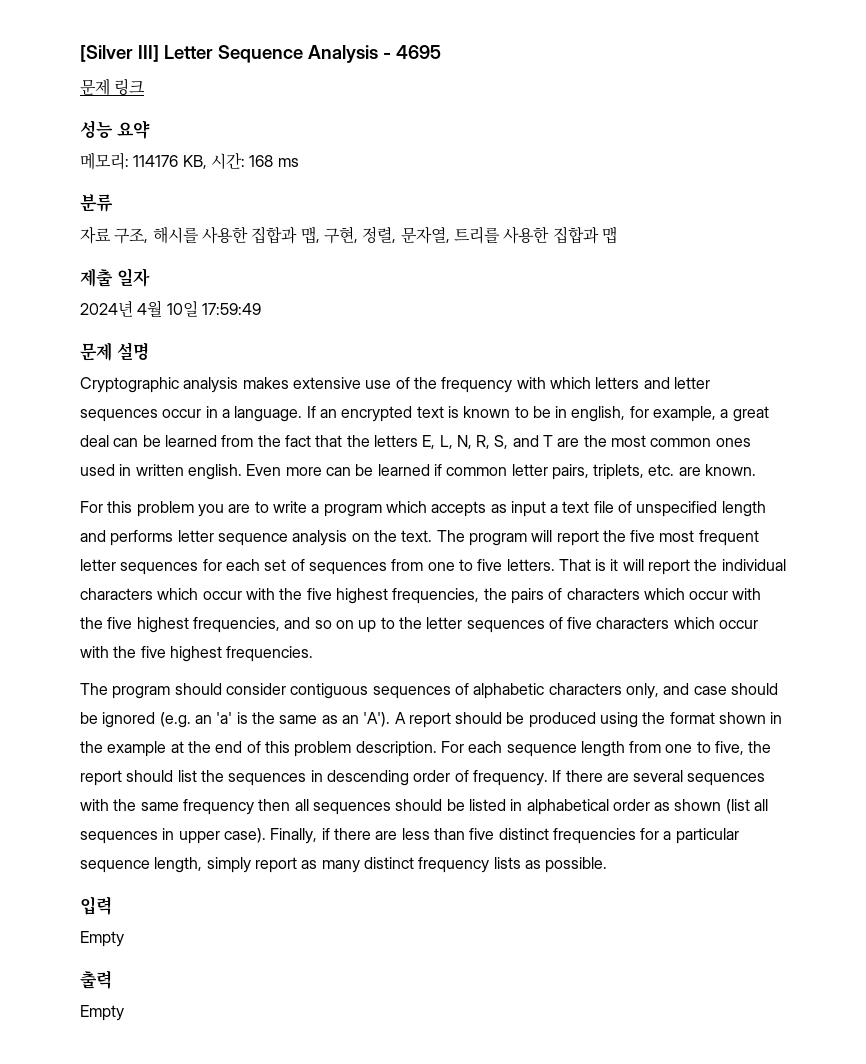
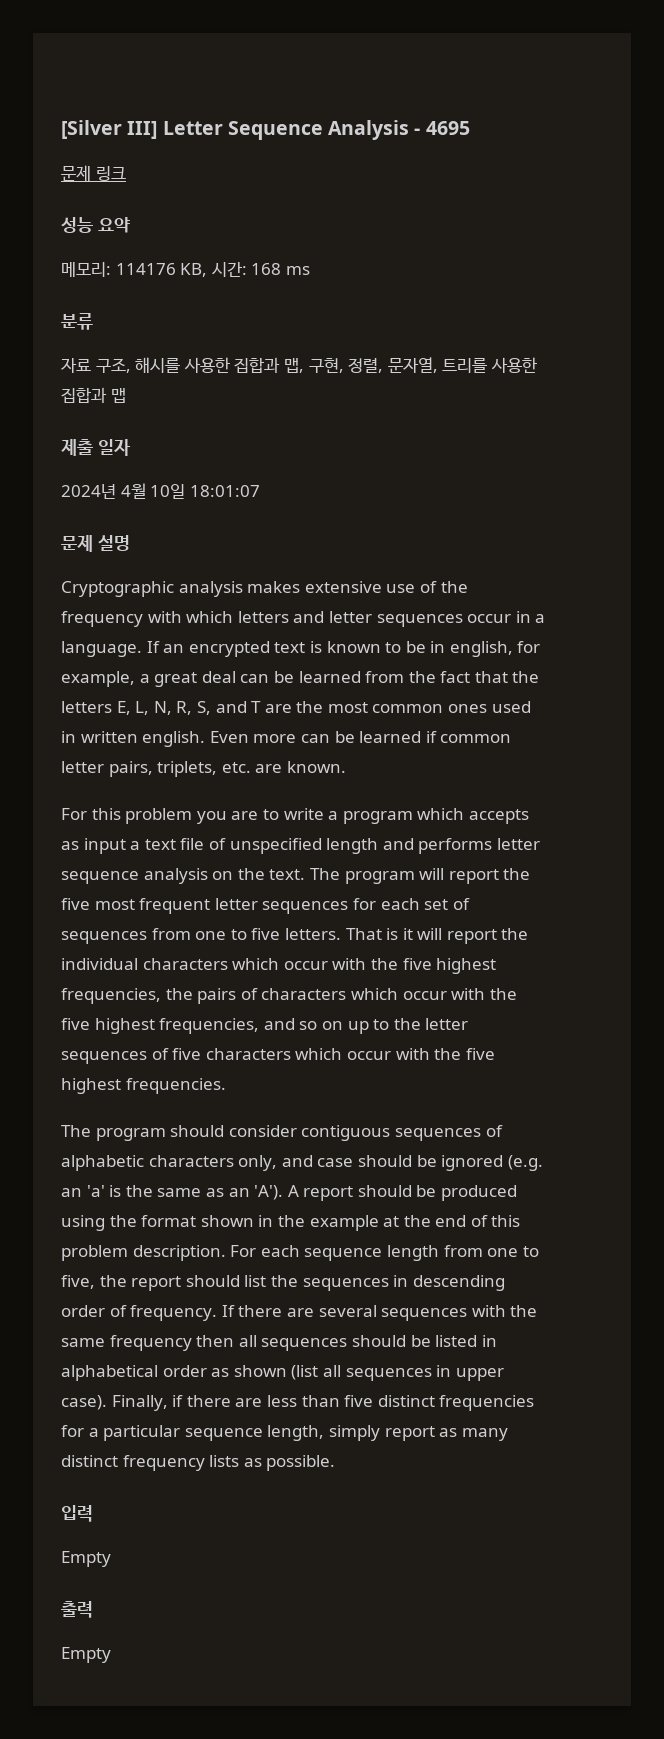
[201,303,261,315] 17:59:49 -> [189,485,260,497] 18:01:07

